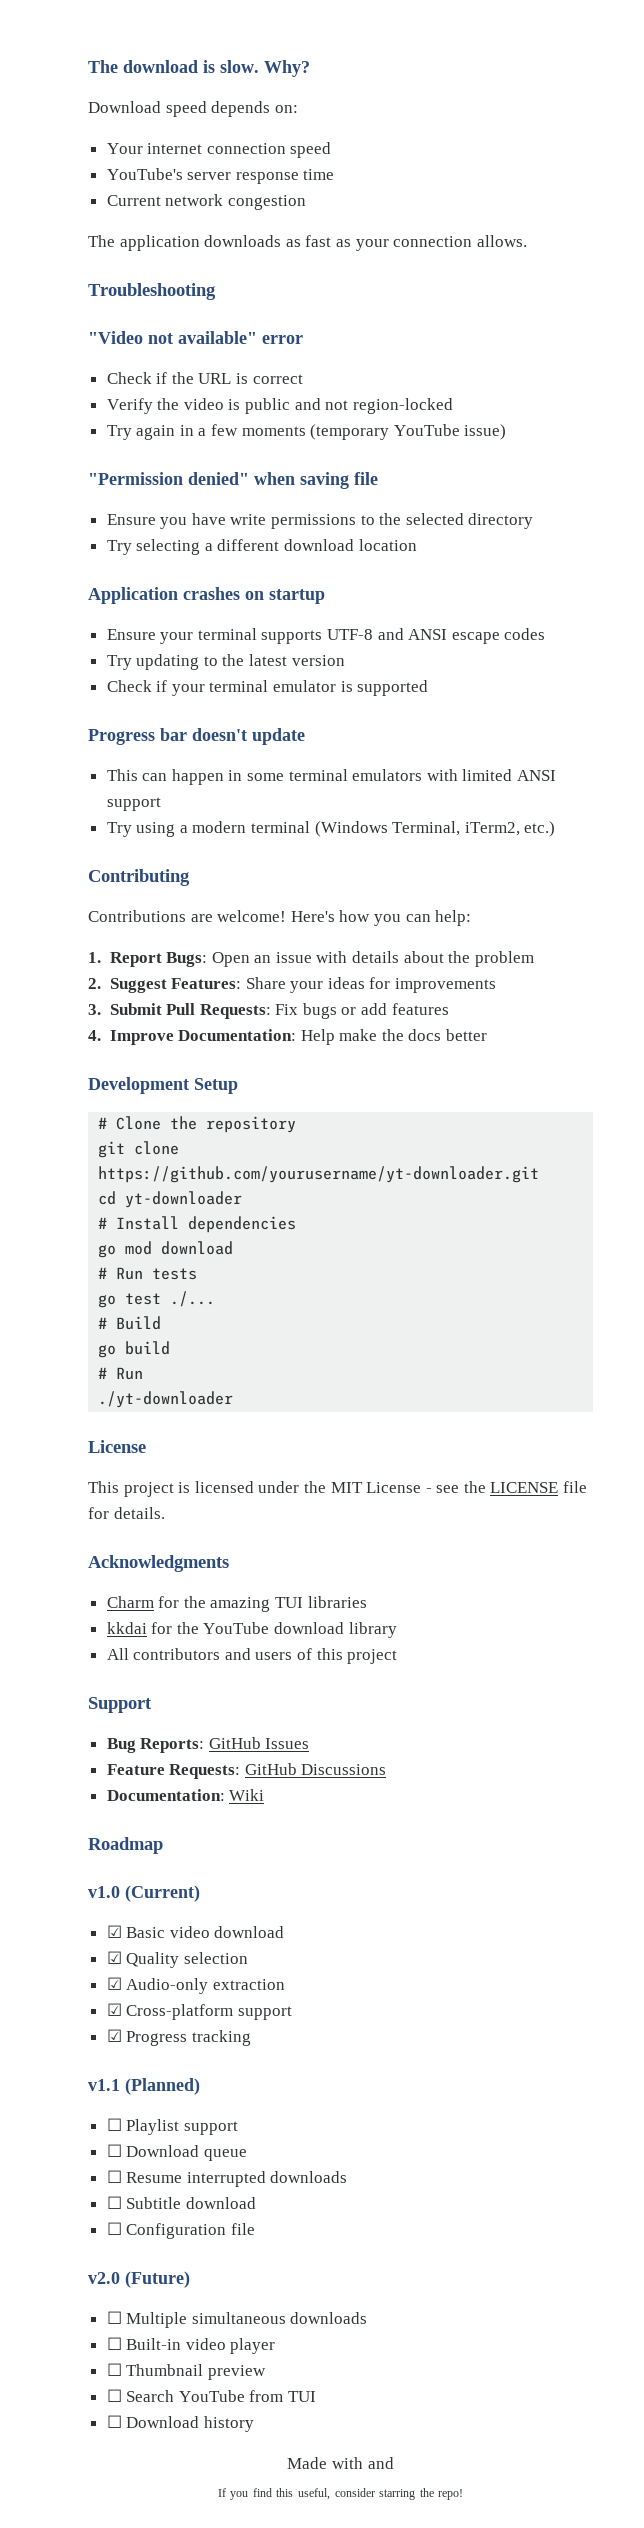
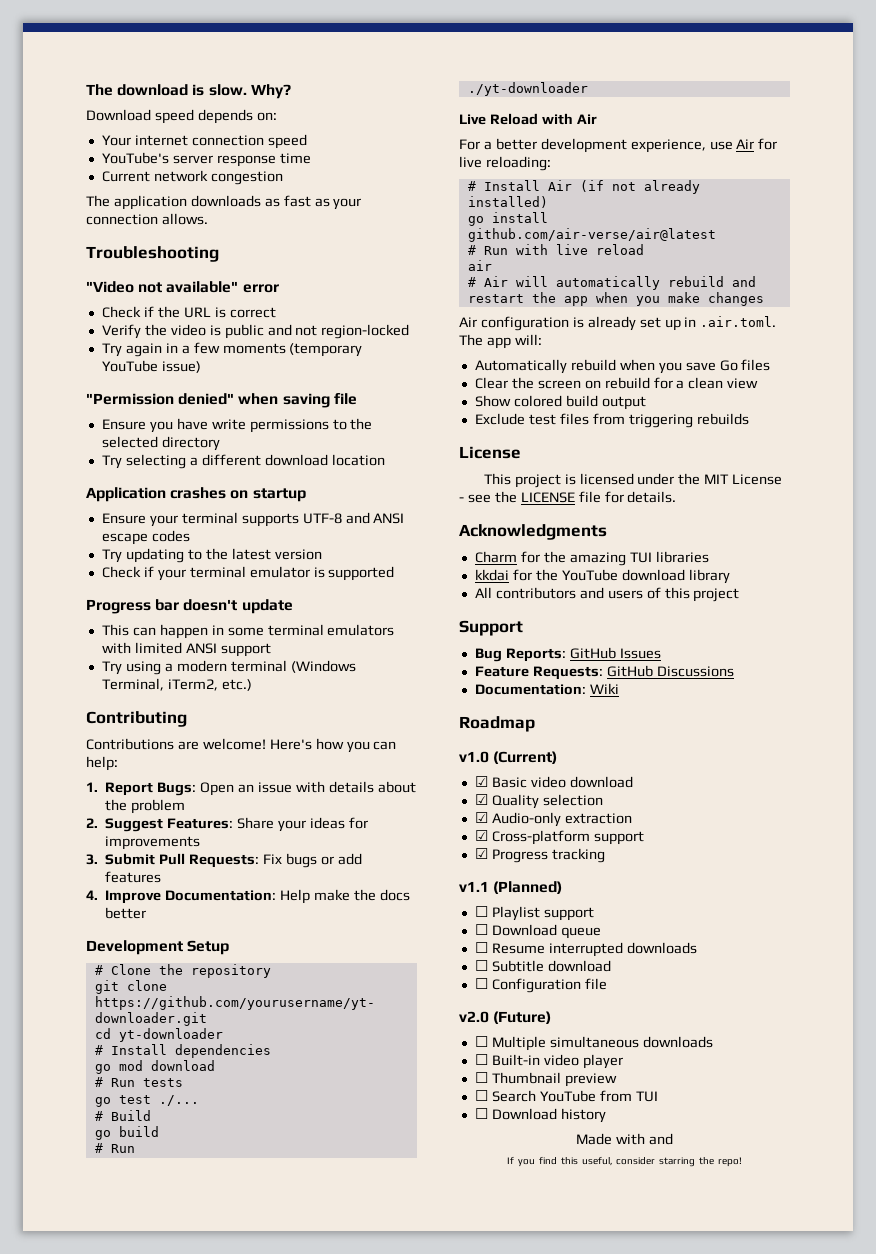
(234, 1399) none -> [459,113,597,125] [459,138,778,153] [459,156,551,171] [467,180,700,194] [467,196,548,208] [467,212,548,226] [467,228,716,242] [467,244,644,255] [467,260,492,271] [467,276,756,290] [467,292,764,306] [459,316,777,331] [459,334,542,349] [474,359,771,374] [474,377,759,389] [474,395,646,410] [474,413,749,428] // Live Reload with Air // For a better development experience, use Air for live reloading: // # Install Air (if not already installed) // go install github.com/air-verse/air@latest // # Run with live reload // air // # Air will automatically rebuild and restart the app when you make changes // Air configuration is already set up in .air.toml. The app will: // Automatically rebuild when you save Go files // Clear the screen on rebuild for a clean view // Show colored build output // Exclude test files from triggering rebuilds

